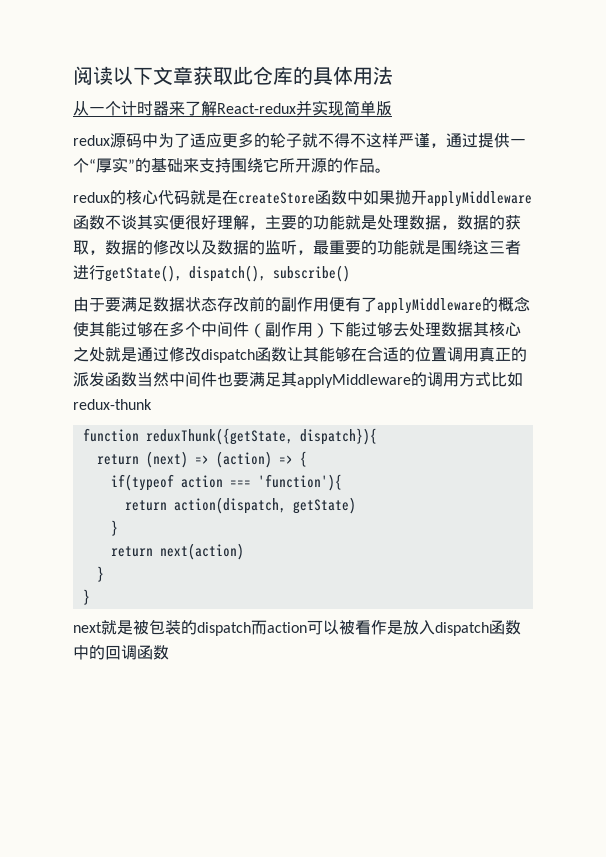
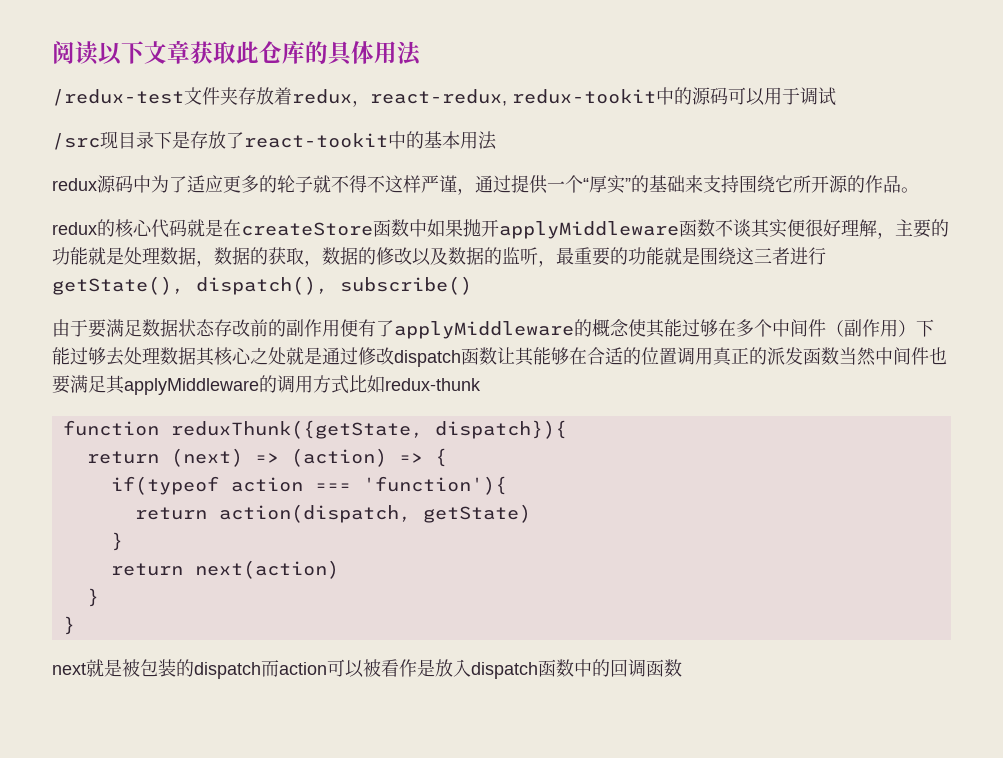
[73,100,392,116] 从一个计时器来了解React-redux并实现简单版 -> [52,87,836,107] [52,131,497,150] /redux-test文件夹存放着redux，react-redux, redux-tookit中的源码可以用于调试 // /src现目录下是存放了react-tookit中的基本用法

